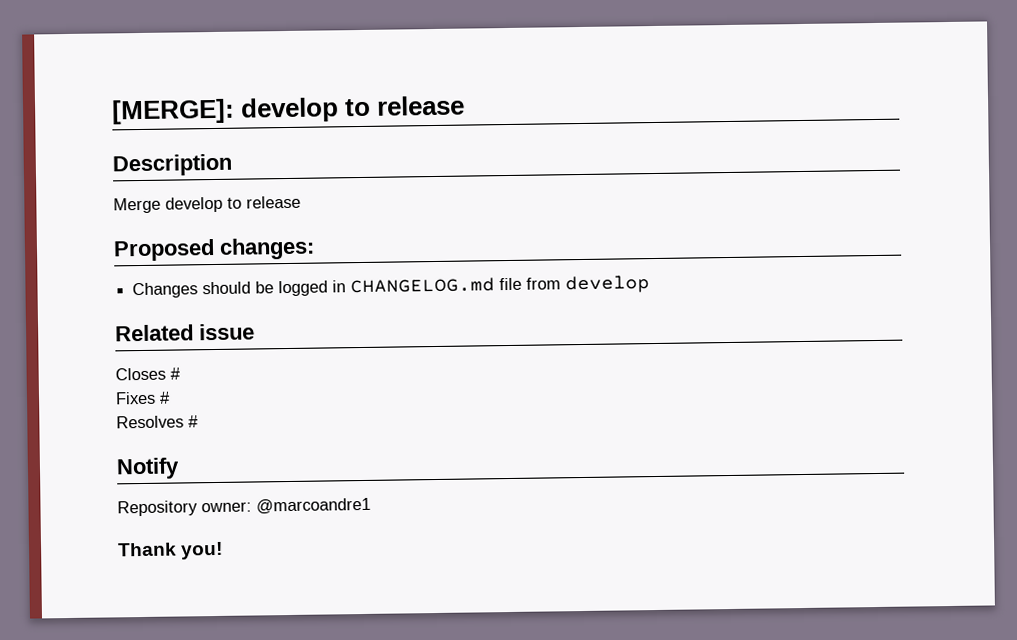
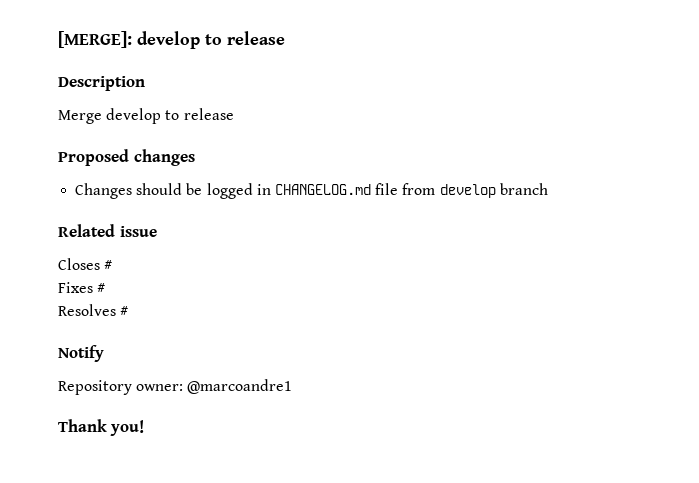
[219,237,315,260] changes: -> [133,149,195,166] changes
(651, 284) none -> [499,183,548,195] branch

